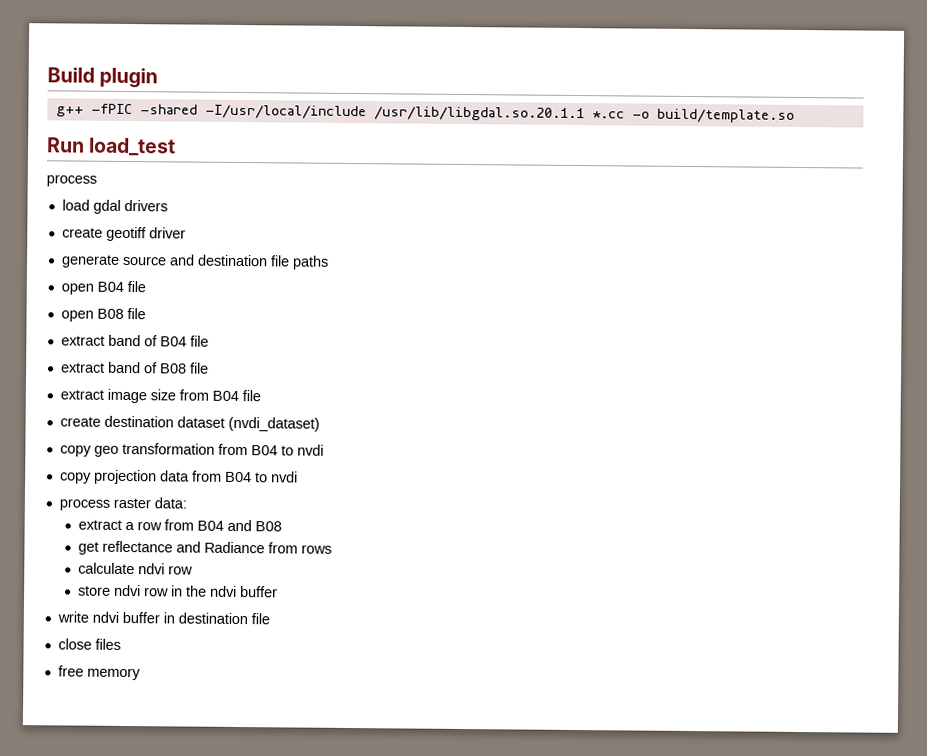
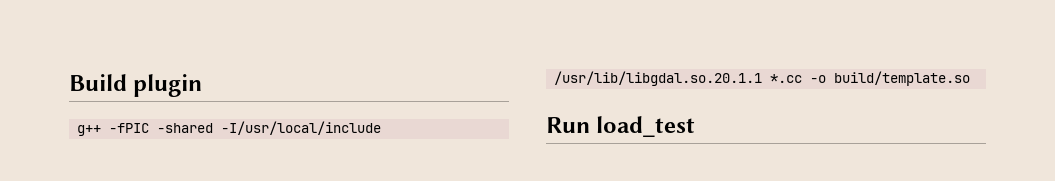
[46,174,97,187] [61,199,168,214] [61,226,186,242] [60,254,329,270] [60,280,146,295] [60,307,146,322] [60,334,209,347] [60,361,209,374] [59,388,261,404] [59,415,320,432] [59,442,324,457] [59,469,298,485] [58,497,187,511] [77,519,282,532] [77,540,332,555] [77,562,193,575] [77,584,278,598] [56,611,270,625] [57,638,121,650] [57,665,141,681] // process // load gdal drivers // create geotiff driver // generate source and destination file paths // open B04 file // open B08 file // extract band of B04 file // extract band of B08 file // extract image size from B04 file // create destination dataset (nvdi_dataset) // copy geo transformation from B04 to nvdi // copy projection data from B04 to nvdi // process raster data: // extract a row from B04 and B08 // get reflectance and Radiance from rows // calculate ndvi row // store ndvi row in the ndvi buffer // write ndvi buffer in destination file // close files // free memory -> (696, 126) none

